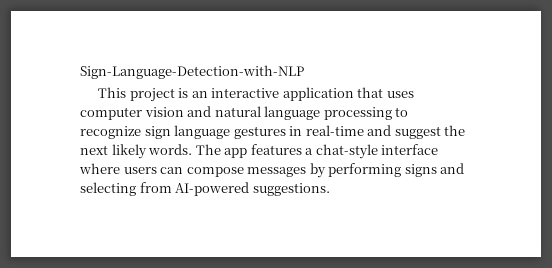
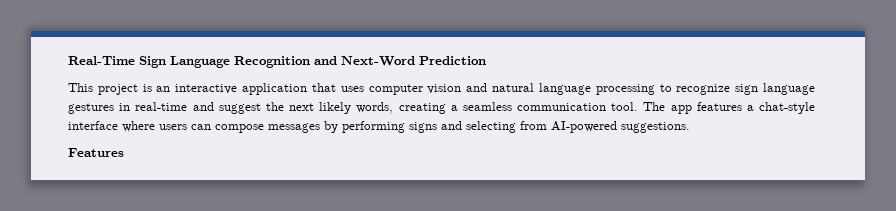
[80,65,304,79] Sign-Language-Detection-with-NLP -> [68,56,486,68] Real-Time Sign Language Recognition and Next-Word Prediction
[148,144,193,155] words. -> [356,102,639,114] words, creating a seamless communication tool.
(330, 189) none -> [68,148,124,157] // Features

